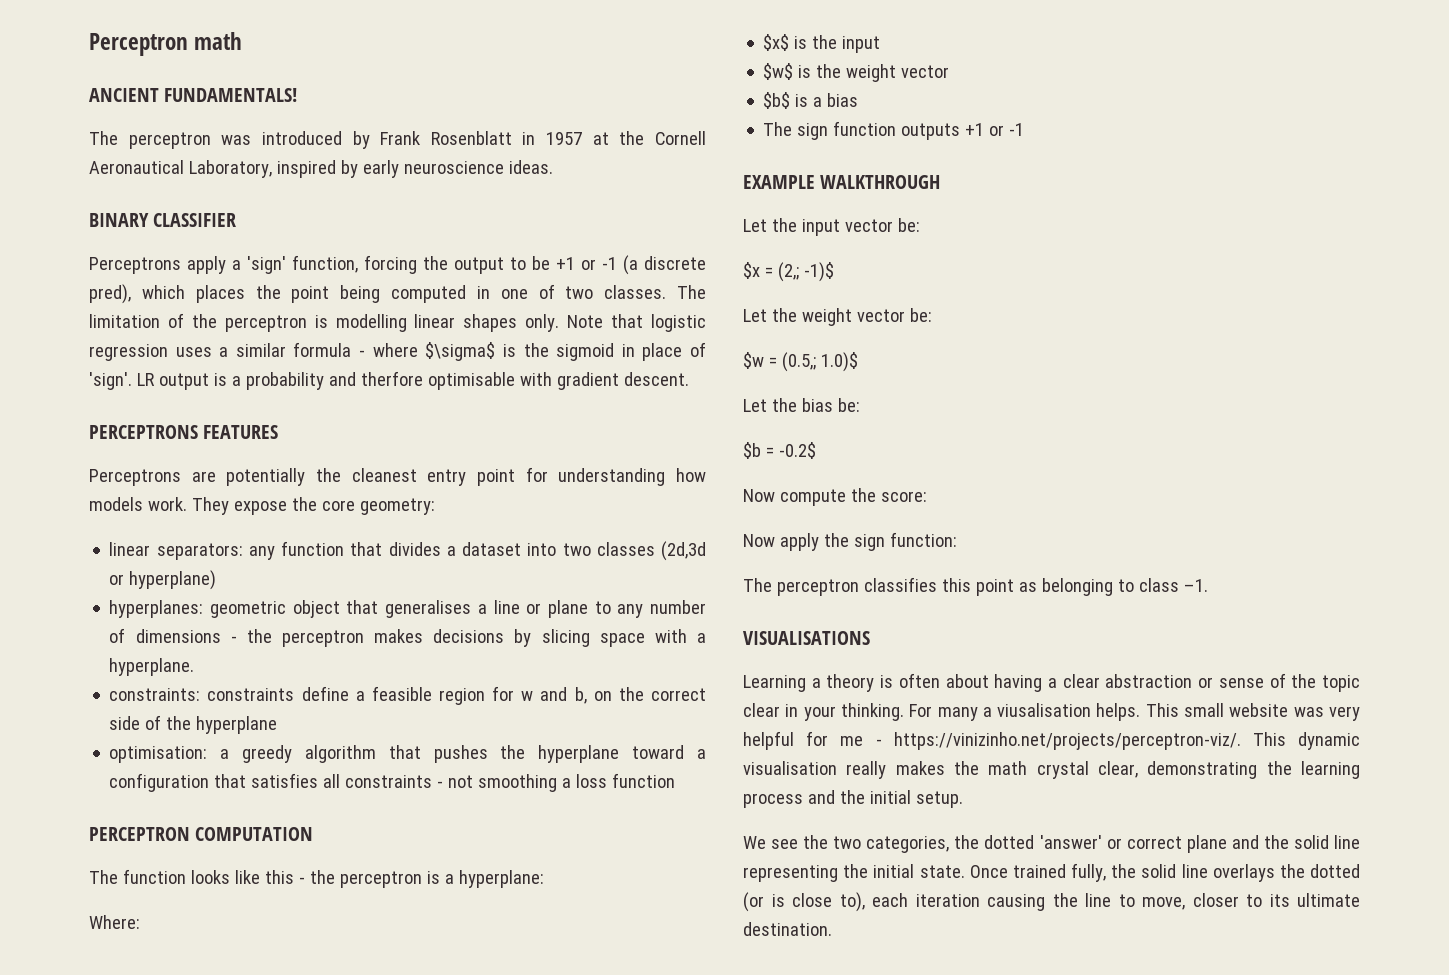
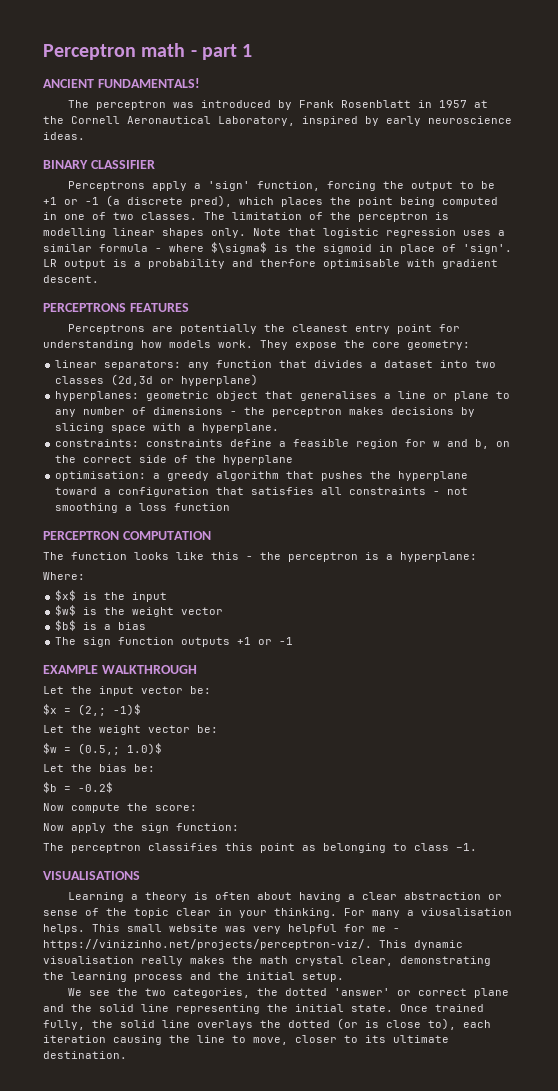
(243, 41) none -> [190,44,253,60] - part 1

